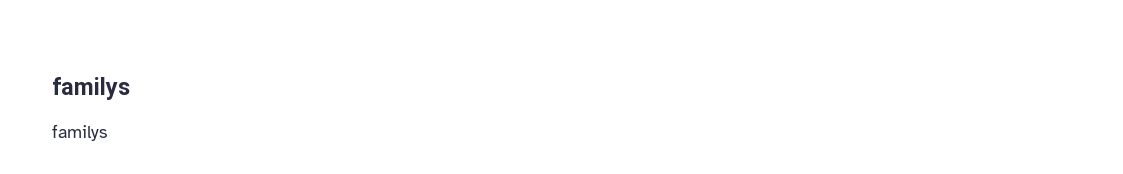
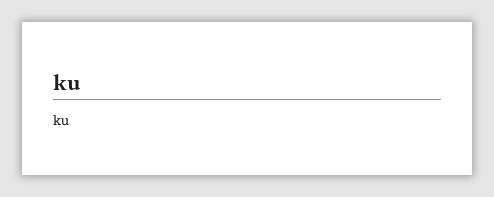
[52,77,130,100] [52,124,107,141] familys // familys -> [53,74,81,90] [53,115,69,126] ku // ku

